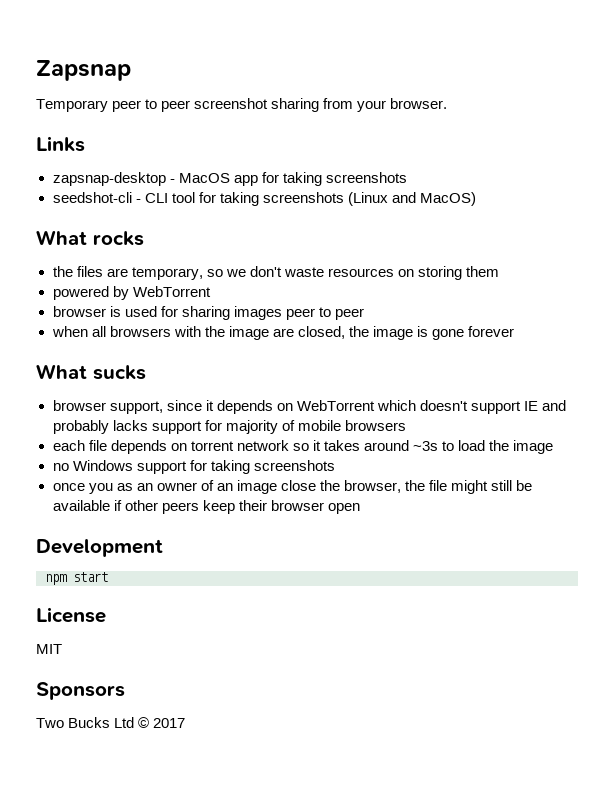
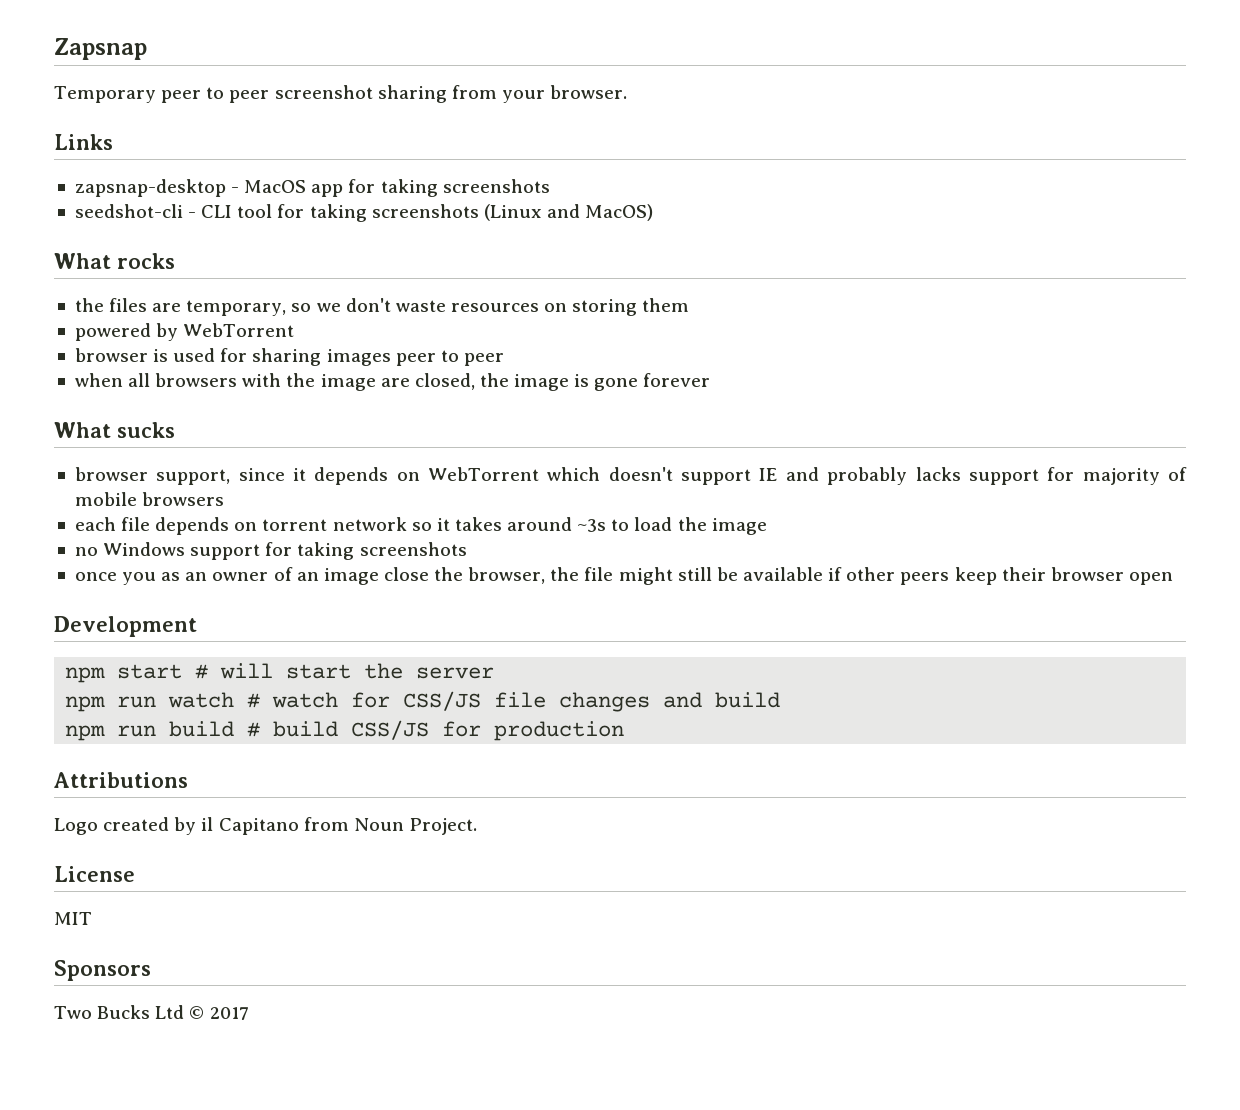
(108, 577) none -> [195,663,495,679] [65,691,781,712] [65,720,625,741] [54,772,188,788] [54,817,477,835] # will start the server // npm run watch # watch for CSS/JS file changes and build // npm run build # build CSS/JS for production // Attributions // Logo created by il Capitano from Noun Project.

